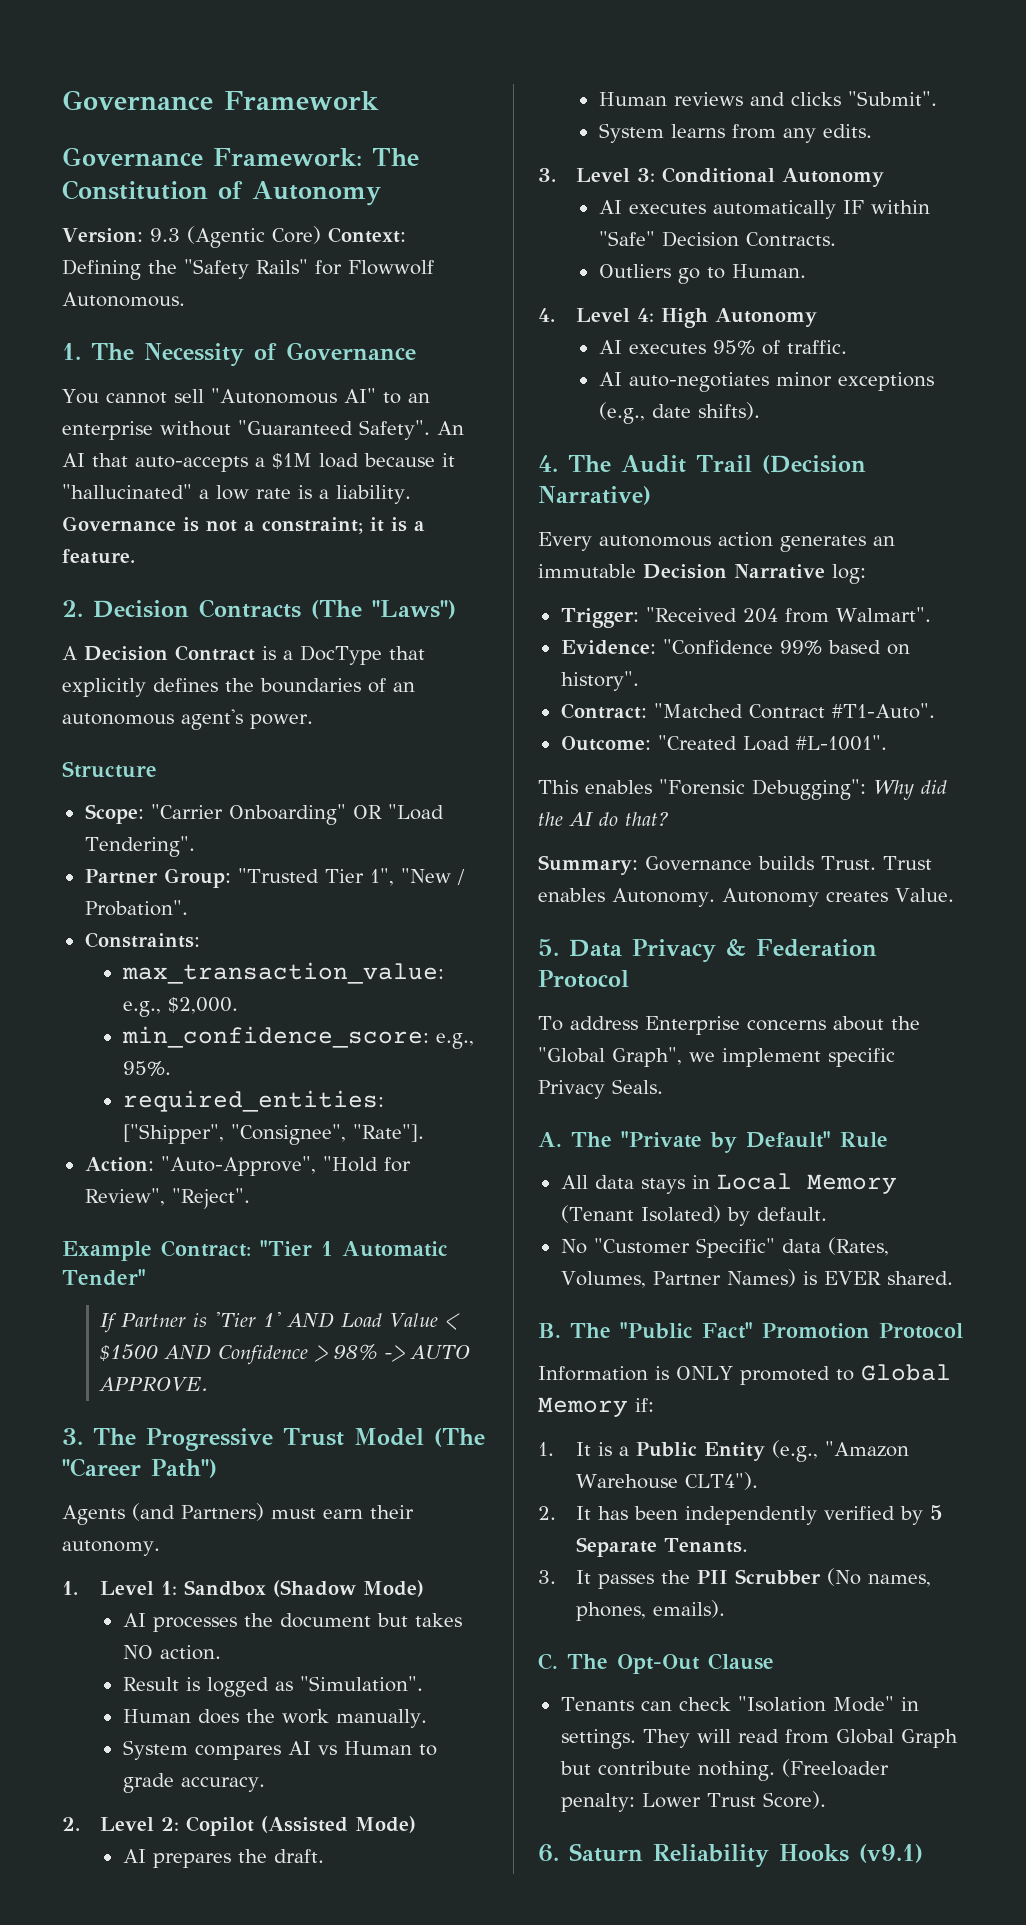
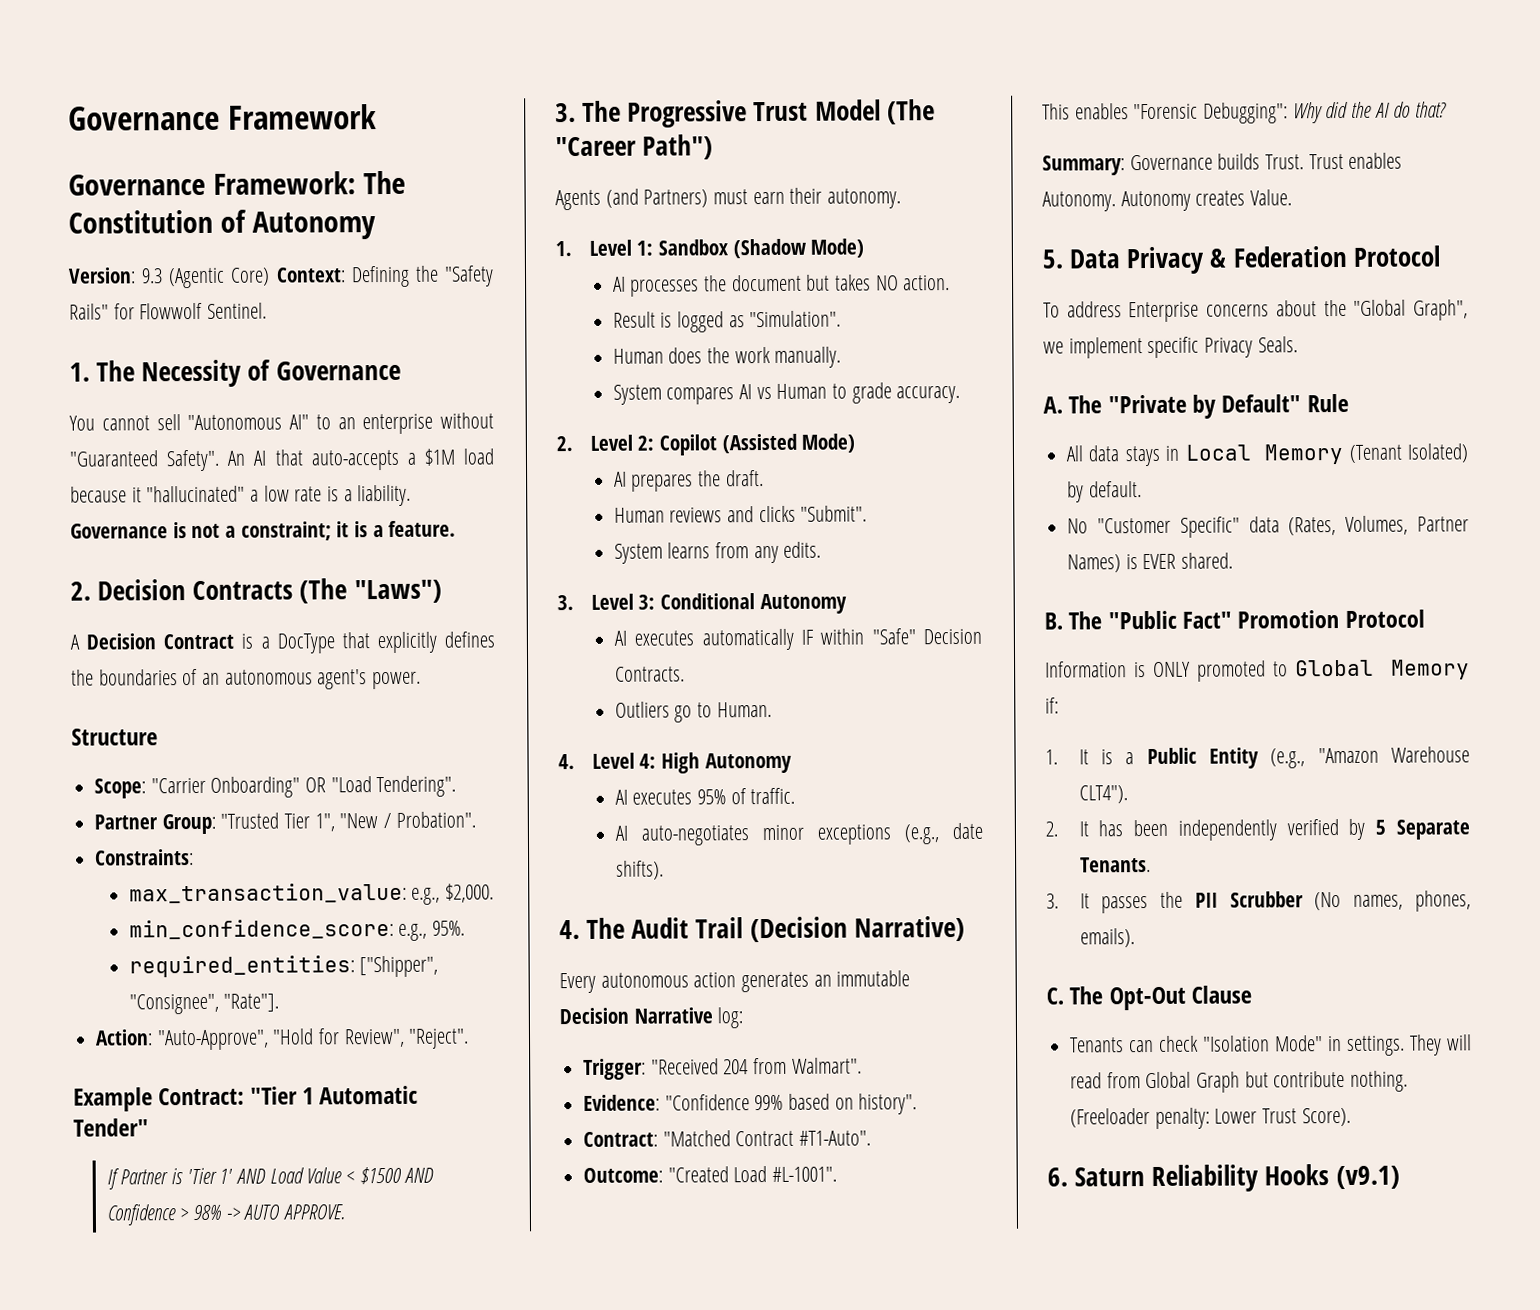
[62,292,185,307] Autonomous. -> [207,302,268,319] Sentinel.

